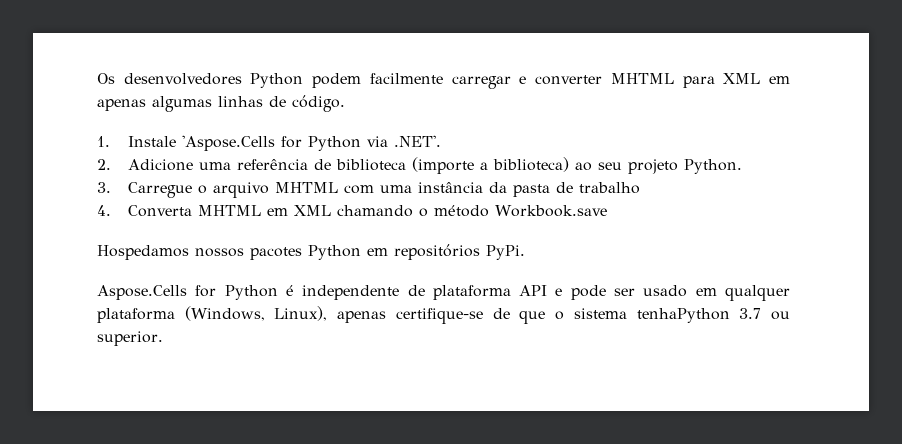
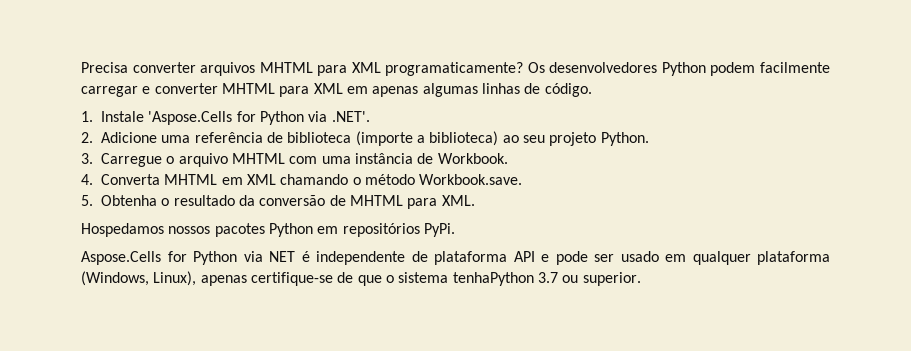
(97, 78) none -> [81,62,524,76] Precisa converter arquivos MHTML para XML programaticamente?
[488,182,640,197] da pasta de trabalho -> [417,153,508,164] de Workbook.
[494,205,607,217] Workbook.save -> [419,174,523,185] [81,195,475,209] Workbook.save. // 5. Obtenha o resultado da conversão de MHTML para XML.
(278, 292) none -> [243,251,295,262] via NET

